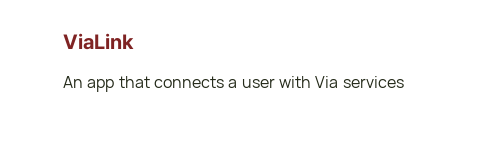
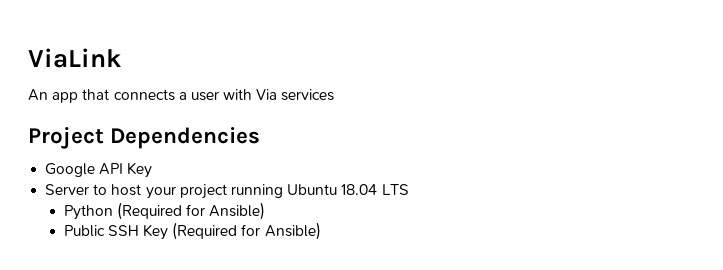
(404, 82) none -> [28,127,261,149] [45,162,153,178] [45,184,409,199] [63,202,266,220] [63,222,321,240] // Project Dependencies // Google API Key // Server to host your project running Ubuntu 18.04 LTS // Python (Required for Ansible) // Public SSH Key (Required for Ansible)

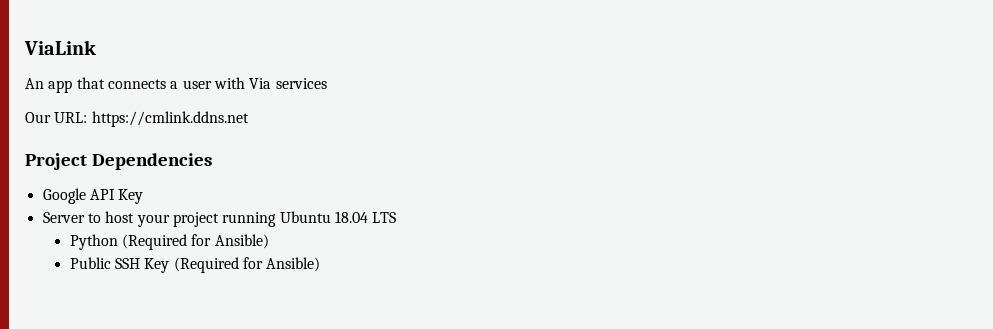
(335, 95) none -> [25,111,249,127] // Our URL: https://cmlink.ddns.net

